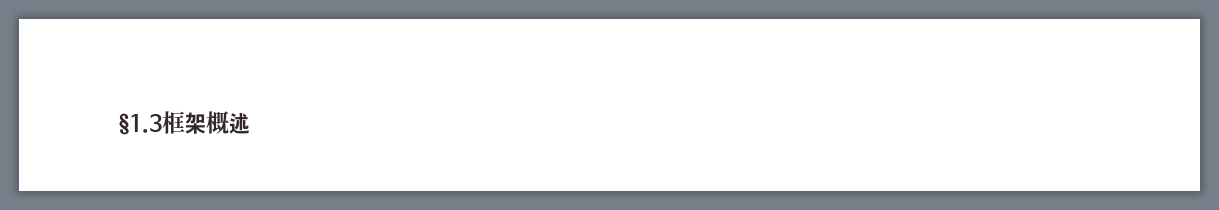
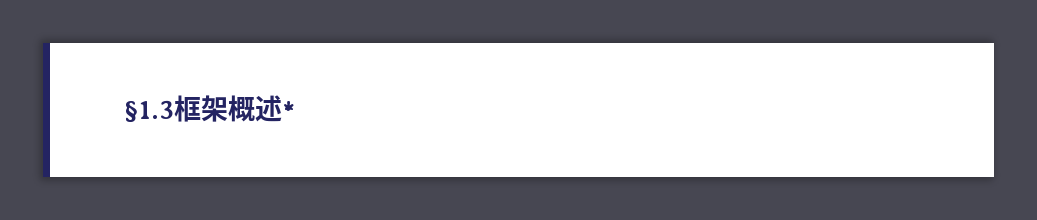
(250, 123) none -> [282,101,295,119] *

